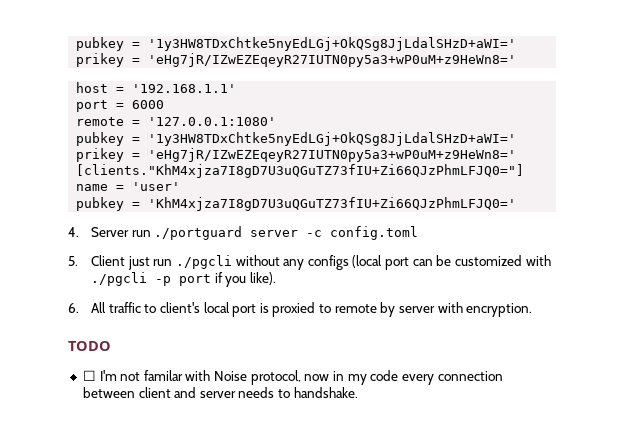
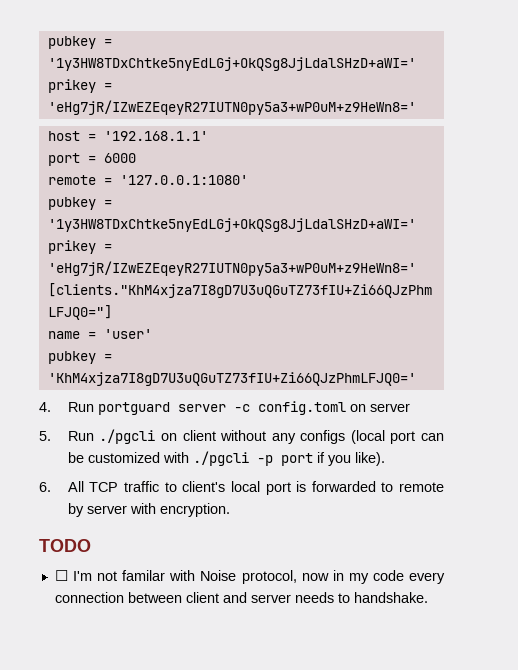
[90,226,243,240] Server run ./portguard -> [67,402,170,415] Run portguard
(419, 233) none -> [349,403,410,412] on server
[90,255,232,270] Client just run ./pgcli -> [67,429,216,444] Run ./pgcli on client
(106, 307) none -> [89,482,119,492] TCP
[272,302,316,317] proxied -> [311,481,376,492] forwarded

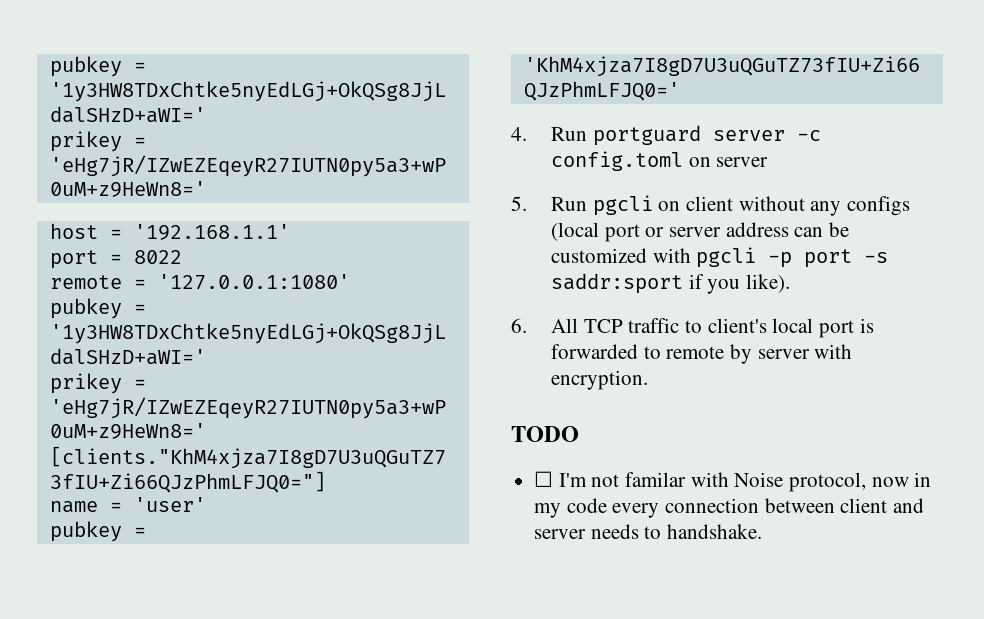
[103,153,136,163] 6000 -> [133,250,182,264] 8022
[99,429,156,444] ./pgcli -> [592,195,653,216] pgcli
(416, 437) none -> [645,222,789,237] or server address
[192,451,249,466] ./pgcli -> [696,247,757,268] pgcli
(313, 459) none -> [864,252,889,263] [550,273,683,294] -s saddr:sport

